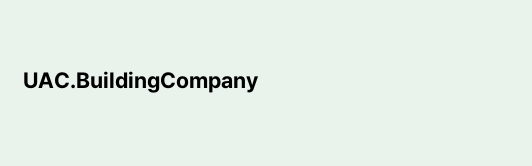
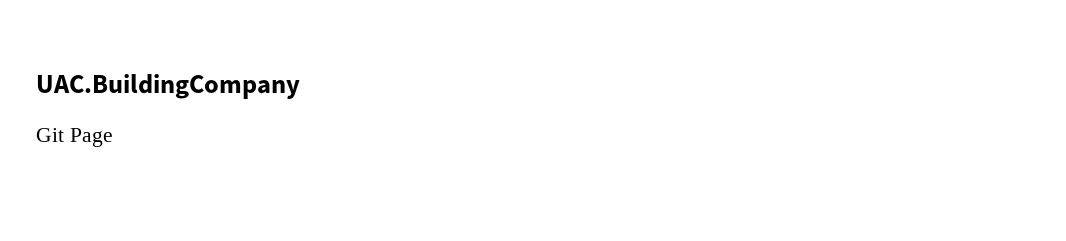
(259, 82) none -> [36,128,113,147] // Git Page

